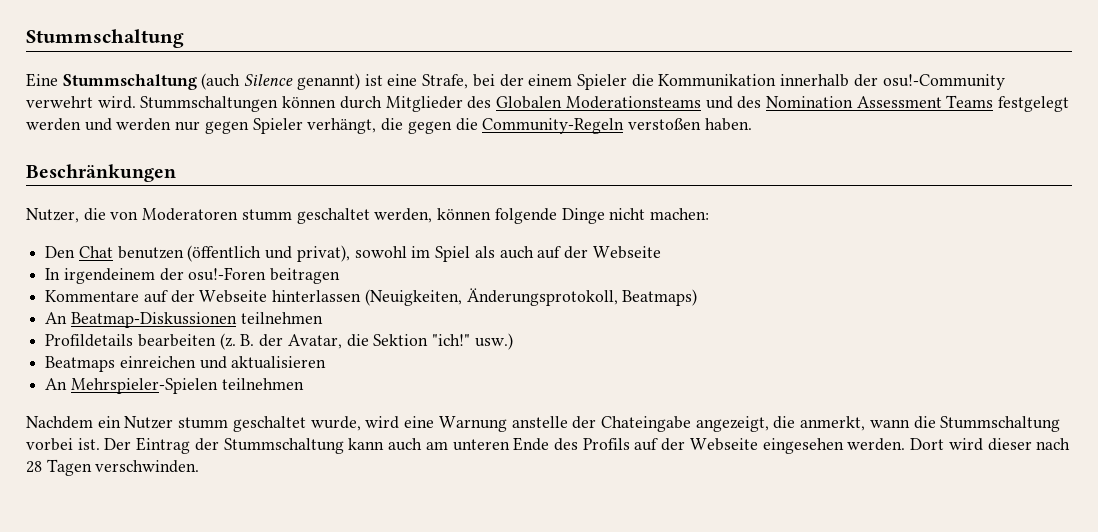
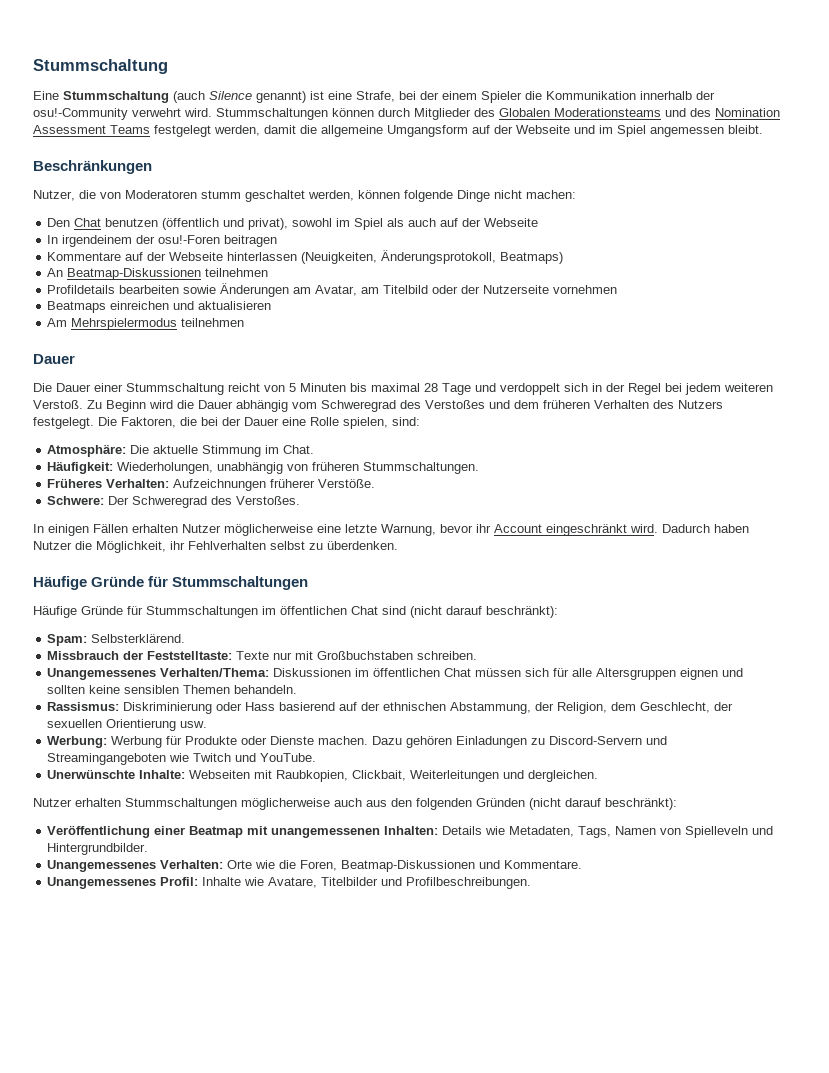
[26,118,752,134] werden und werden nur gegen Spieler verhängt, die gegen die Community-Regeln verstoßen haben. -> [214,125,763,137] werden, damit die allgemeine Umgangsform auf der Webseite und im Spiel angemessen bleibt.
[219,333,513,350] (z. B. der Avatar, die Sektion "ich!" usw.) -> [183,283,618,297] sowie Änderungen am Avatar, am Titelbild oder der Nutzerseite vornehmen
[45,378,304,394] [26,416,1061,432] [26,437,1071,454] [26,459,200,476] An Mehrspieler-Spielen teilnehmen // Nachdem ein Nutzer stumm geschaltet wurde, wird eine Warnung anstelle der Chateingabe angezeigt, die anmerkt, wann die Stummschaltung vorbei ist. Der Eintrag der Stummschaltung kann auch am unteren Ende des Profils auf der Webseite eingesehen werden. Dort wird dieser nach 28 Tagen verschwinden. -> [47,318,245,330] [33,354,75,364] [33,383,773,395] [33,400,723,412] [33,417,420,429] [47,444,315,457] [47,461,480,474] [47,478,376,491] [47,496,301,508] [33,524,749,536] [33,541,398,553] [33,576,309,590] [33,606,558,618] [47,634,186,646] [47,651,478,660] [47,668,744,680] [47,685,298,694] [47,702,734,714] [47,719,208,731] [47,736,668,748] [47,753,317,765] [47,769,599,782] [33,798,677,810] [47,825,774,838] [47,843,149,855] [47,860,583,872] [47,877,532,889] Am Mehrspielermodus teilnehmen // Dauer // Die Dauer einer Stummschaltung reicht von 5 Minuten bis maximal 28 Tage und verdoppelt sich in der Regel bei jedem weiteren Verstoß. Zu Beginn wird die Dauer abhängig vom Schweregrad des Verstoßes und dem früheren Verhalten des Nutzers festgelegt. Die Faktoren, die bei der Dauer eine Rolle spielen, sind: // Atmosphäre: Die aktuelle Stimmung im Chat. // Häufigkeit: Wiederholungen, unabhängig von früheren Stummschaltungen. // Früheres Verhalten: Aufzeichnungen früherer Verstöße. // Schwere: Der Schweregrad des Verstoßes. // In einigen Fällen erhalten Nutzer möglicherweise eine letzte Warnung, bevor ihr Account eingeschränkt wird. Dadurch haben Nutzer die Möglichkeit, ihr Fehlverhalten selbst zu überdenken. // Häufige Gründe für Stummschaltungen // Häufige Gründe für Stummschaltungen im öffentlichen Chat sind (nicht darauf beschränkt): // Spam: Selbsterklärend. // Missbrauch der Feststelltaste: Texte nur mit Großbuchstaben schreiben. // Unangemessenes Verhalten/Thema: Diskussionen im öffentlichen Chat müssen sich für alle Altersgruppen eignen und sollten keine sensiblen Themen behandeln. // Rassismus: Diskriminierung oder Hass basierend auf der ethnischen Abstammung, der Religion, dem Geschlecht, der sexuellen Orientierung usw. // Werbung: Werbung für Produkte oder Dienste machen. Dazu gehören Einladungen zu Discord-Servern und Streamingangeboten wie Twitch und YouTube. // Unerwünschte Inhalte: Webseiten mit Raubkopien, Clickbait, Weiterleitungen und dergleichen. // Nutzer erhalten Stummschaltungen möglicherweise auch aus den folgenden Gründen (nicht darauf beschränkt): // Veröffentlichung einer Beatmap mit unangemessenen Inhalten: Details wie Metadaten, Tags, Namen von Spielleveln und Hintergrundbilder. // Unangemessenes Verhalten: Orte wie die Foren, Beatmap-Diskussionen und Kommentare. // Unangemessenes Profil: Inhalte wie Avatare, Titelbilder und Profilbeschreibungen.

